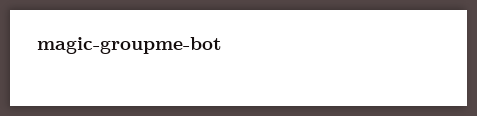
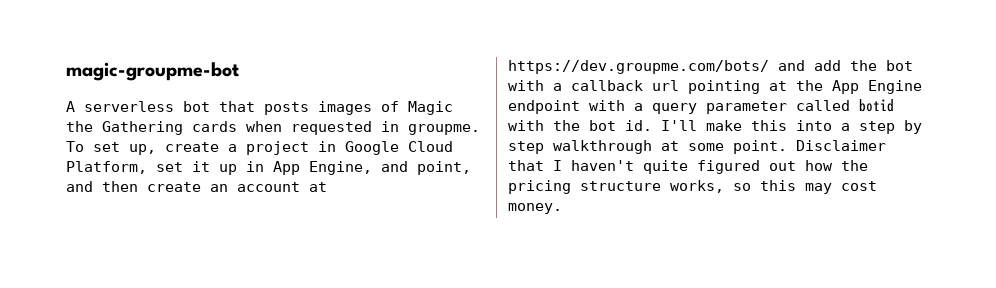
(222, 45) none -> [66,101,453,115] [66,121,480,135] [66,141,453,155] [66,161,471,175] [66,181,327,192] [508,60,913,74] [508,80,922,94] [508,99,894,114] [508,120,922,134] [508,140,886,154] [508,160,868,174] [508,180,877,194] [508,203,562,214] // A serverless bot that posts images of Magic the Gathering cards when requested in groupme. To set up, create a project in Google Cloud Platform, set it up in App Engine, and point, and then create an account at https://dev.groupme.com/bots/ and add the bot with a callback url pointing at the App Engine endpoint with a query parameter called botid with the bot id. I'll make this into a step by step walkthrough at some point. Disclaimer that I haven't quite figured out how the pricing structure works, so this may cost money.

